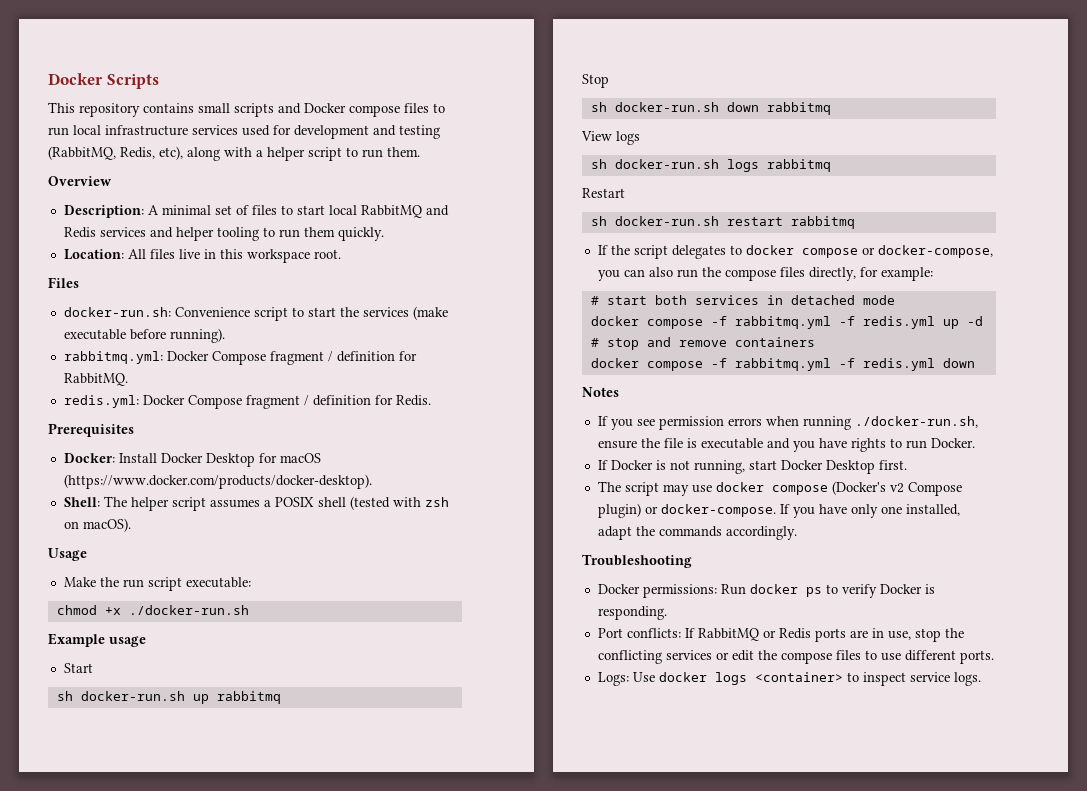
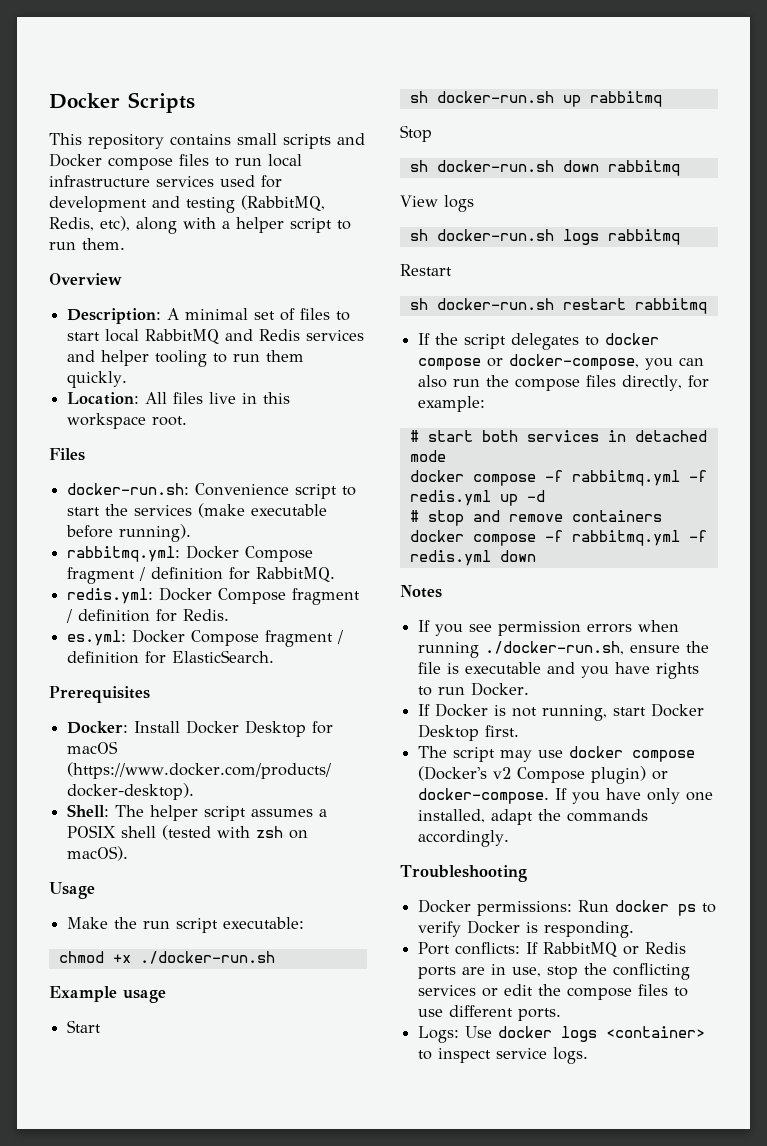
(431, 400) none -> [67,629,344,647] [67,650,275,664] // es.yml: Docker Compose fragment / definition for ElasticSearch.

